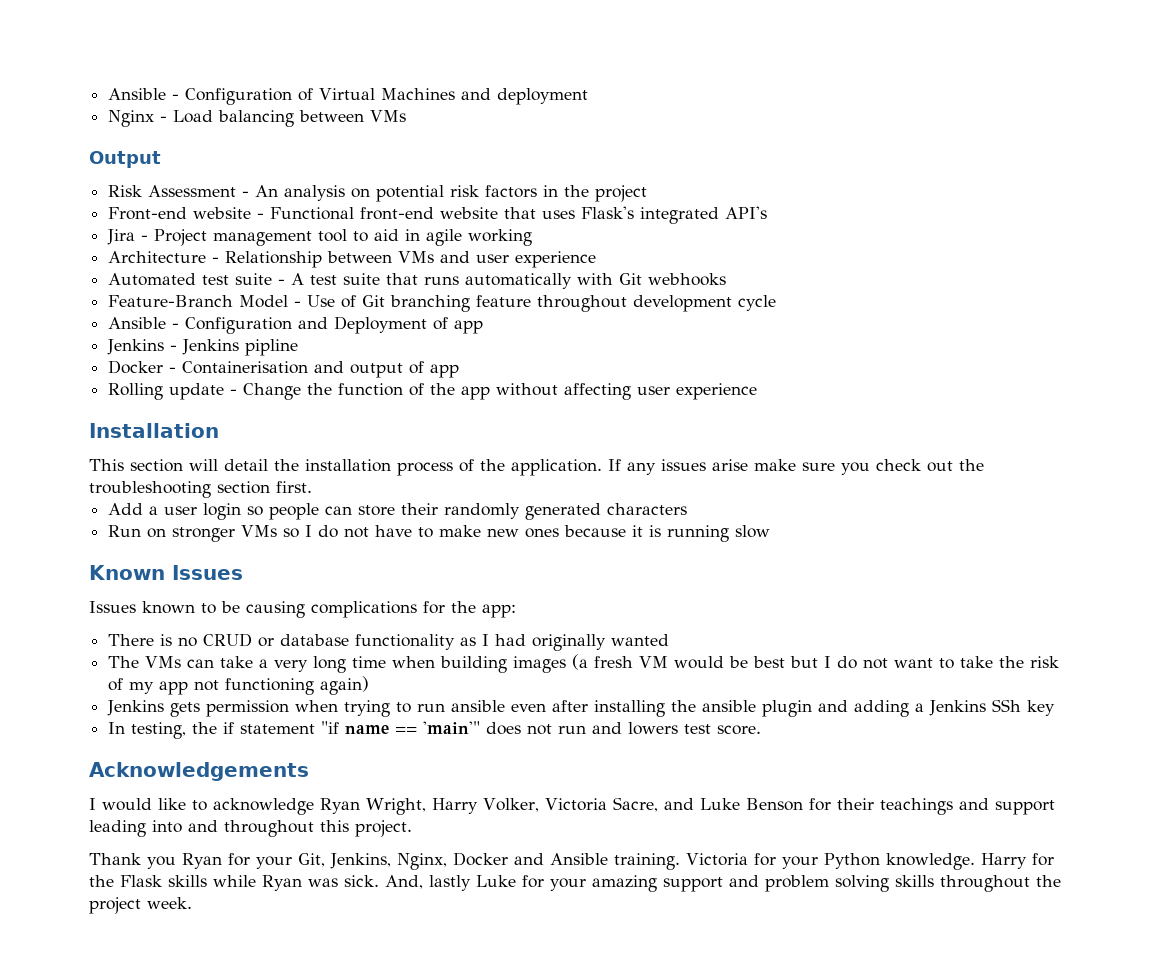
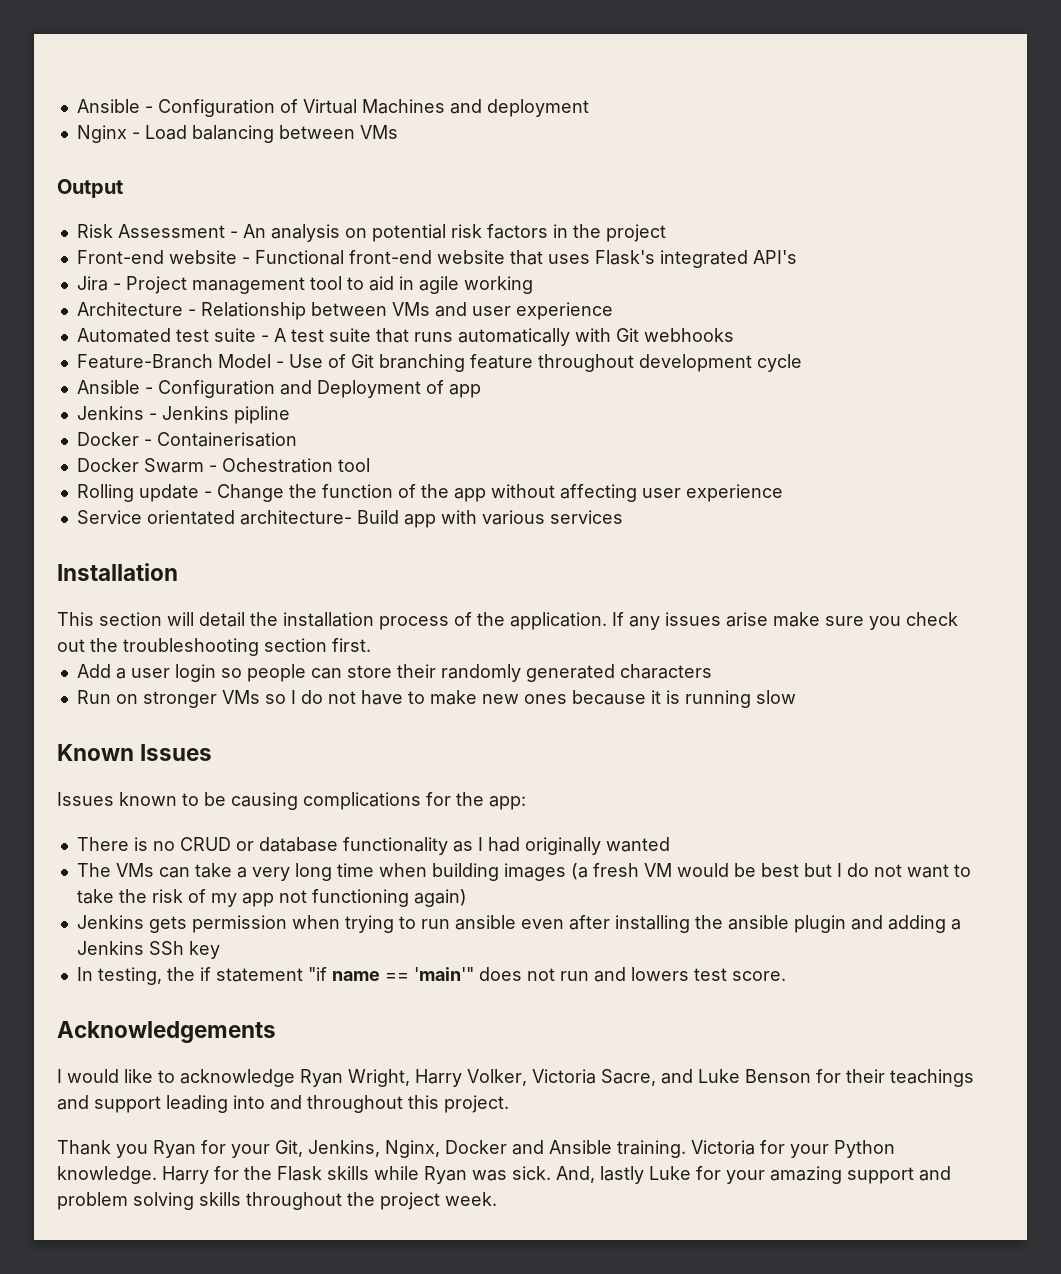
[314,361,460,378] and output of app -> [76,458,370,473] // Docker Swarm - Ochestration tool
(758, 391) none -> [76,510,623,528] // Service orientated architecture- Build app with various services

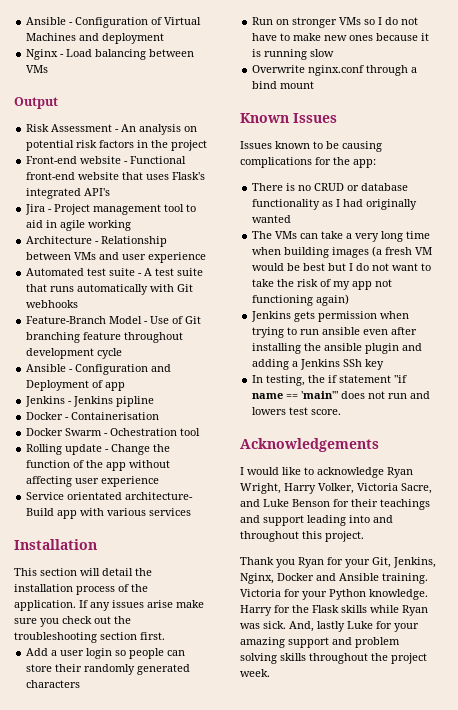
(796, 697) none -> [252,65,418,76] [252,81,315,89] // Overwrite nginx.conf through a bind mount

